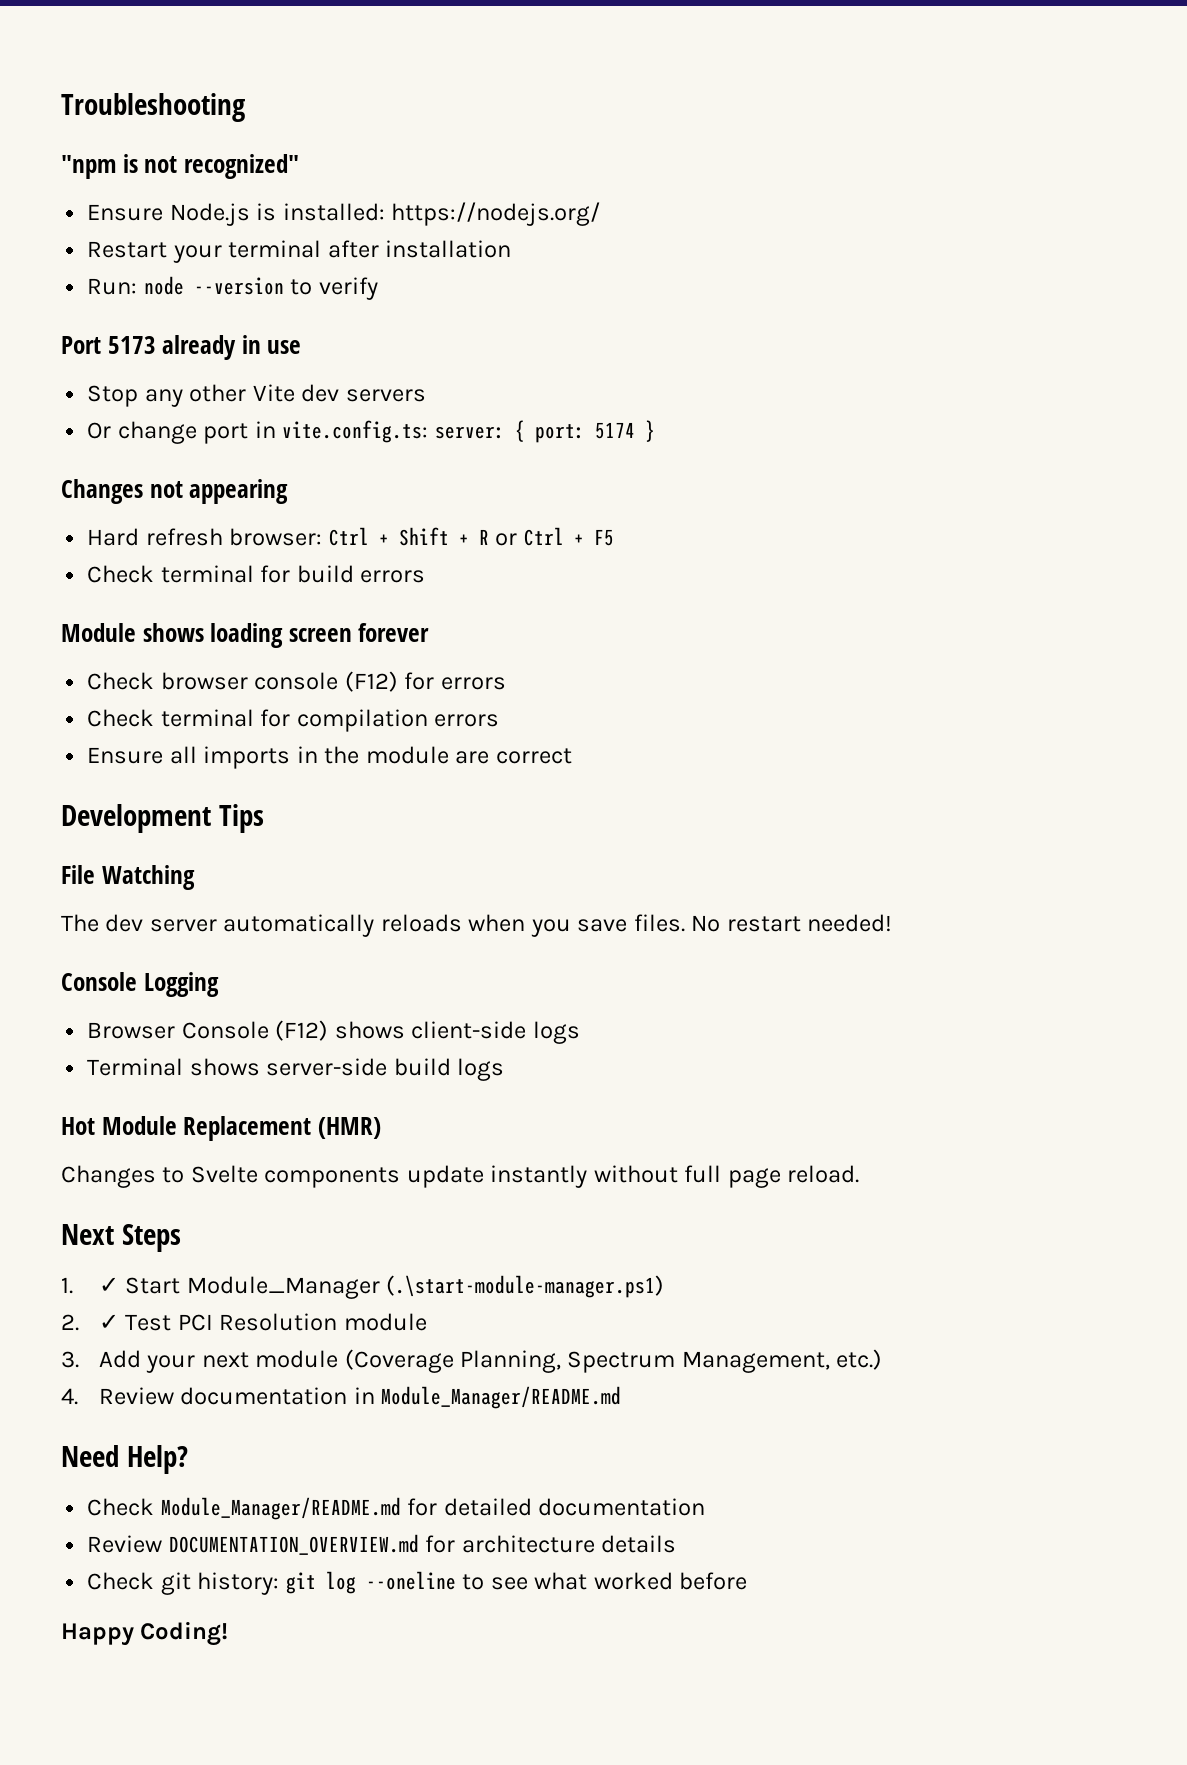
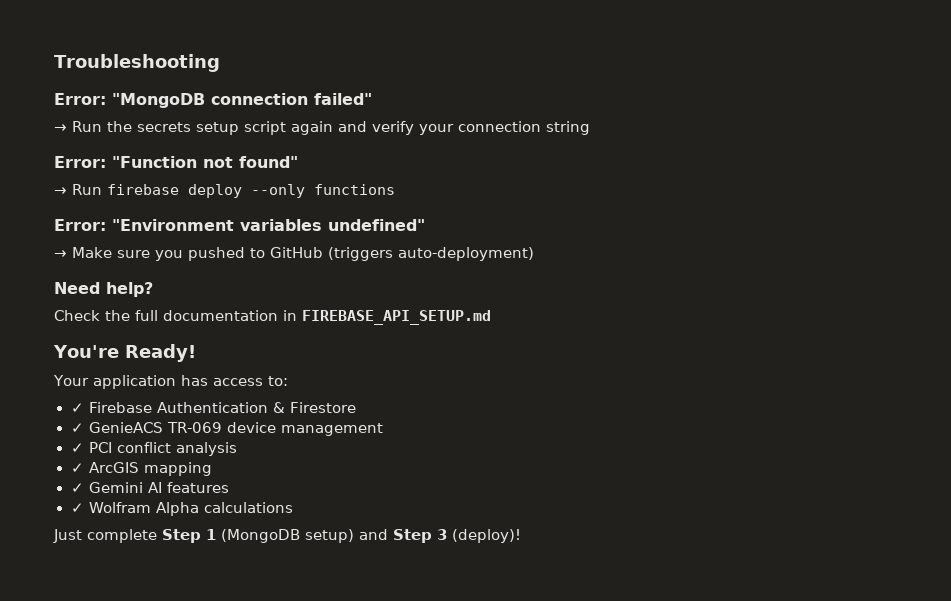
[61,154,299,179] [87,202,601,226] [87,240,512,263] [87,276,378,300] [61,335,302,360] [87,384,426,407] [87,420,655,444] [61,479,289,504] [87,527,614,546] [87,565,426,583] [61,623,430,648] [87,671,506,692] [87,709,500,732] [87,746,572,769] [61,804,264,833] [61,865,195,890] [61,914,893,937] [61,972,219,997] [87,1020,580,1044] [87,1058,505,1081] [61,1116,381,1141] [61,1165,860,1188] [61,1224,181,1252] [61,1275,665,1299] [61,1313,427,1331] [61,1349,883,1373] [61,1386,622,1409] [61,1445,188,1474] [87,1497,706,1520] [87,1534,677,1555] [87,1571,748,1595] [61,1621,229,1646] "npm is not recognized" // Ensure Node.js is installed: https://nodejs.org/ // Restart your terminal after installation // Run: node --version to verify // Port 5173 already in use // Stop any other Vite dev servers // Or change port in vite.config.ts: server: { port: 5174 } // Changes not appearing // Hard refresh browser: Ctrl + Shift + R or Ctrl + F5 // Check terminal for build errors // Module shows loading screen forever // Check browser console (F12) for errors // Check terminal for compilation errors // Ensure all imports in the module are correct // Development Tips // File Watching // The dev server automatically reloads when you save files. No restart needed! // Console Logging // Browser Console (F12) shows client-side logs // Terminal shows server-side build logs // Hot Module Replacement (HMR) // Changes to Svelte components update instantly without full page reload. // Next Steps // 1. ✓ Start Module_Manager (.\start-module-manager.ps1) // 2. ✓ Test PCI Resolution module // 3. Add your next module (Coverage Planning, Spectrum Management, etc.) // 4. Review documentation in Module_Manager/README.md // Need Help? // Check Module_Manager/README.md for detailed documentation // Review DOCUMENTATION_OVERVIEW.md for architecture details // Check git history: git log --oneline to see what worked before // Happy Coding! -> [54,93,372,108] [54,121,590,135] [54,156,298,168] [54,184,395,198] [54,219,425,231] [54,247,534,261] [54,282,153,297] [54,310,491,325] [53,344,196,362] [53,375,288,389] [70,402,357,413] [70,422,383,436] [70,442,237,456] [70,462,212,476] [70,482,229,493] [70,502,294,516] [53,529,521,543] Error: "MongoDB connection failed" // → Run the secrets setup script again and verify your connection string // Error: "Function not found" // → Run firebase deploy --only functions // Error: "Environment variables undefined" // → Make sure you pushed to GitHub (triggers auto-deployment) // Need help? // Check the full documentation in FIREBASE_API_SETUP.md // You're Ready! // Your application has access to: // ✓ Firebase Authentication & Firestore // ✓ GenieACS TR-069 device management // ✓ PCI conflict analysis // ✓ ArcGIS mapping // ✓ Gemini AI features // ✓ Wolfram Alpha calculations // Just complete Step 1 (MongoDB setup) and Step 3 (deploy)!

